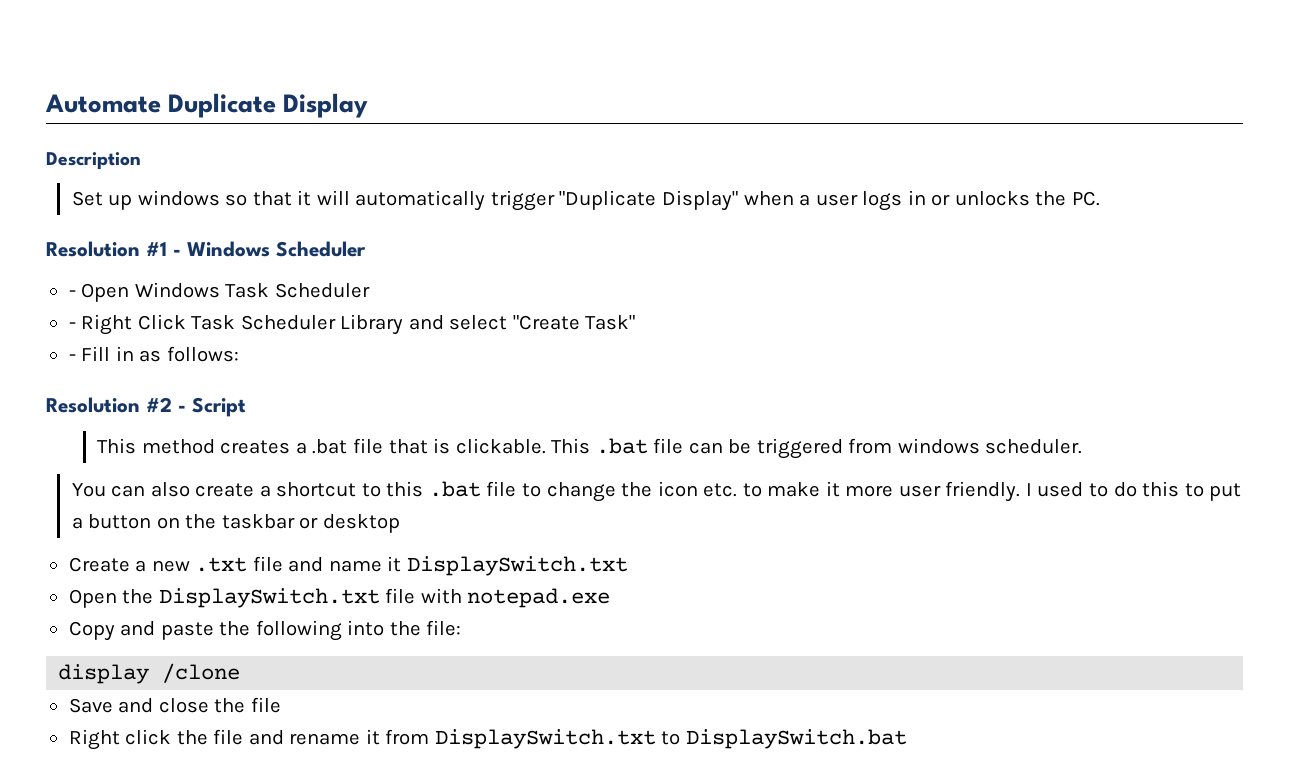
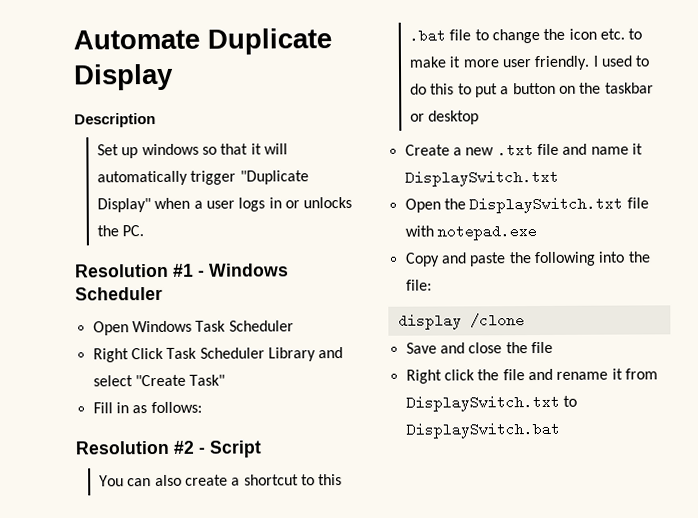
[68,290,76,297] - -> (163, 293) none
[68,322,76,329] - -> (294, 326) none
[68,354,76,361] - -> (226, 380) none
[97,438,1083,459] // This method creates a .bat file that is clickable. This .bat file can be triggered from windows scheduler. -> (262, 449) none

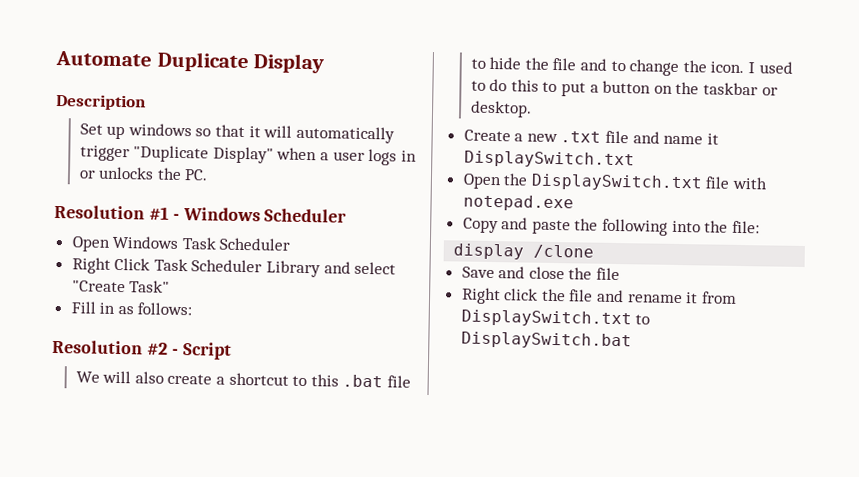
[99,475,152,487] You can -> [75,370,132,384] We will
[492,28,643,44] [409,55,591,71] change the icon etc. to make it more user friendly. -> [489,56,745,76] hide the file and to change the icon.
[428,110,480,125] desktop -> [469,100,532,118] desktop.

